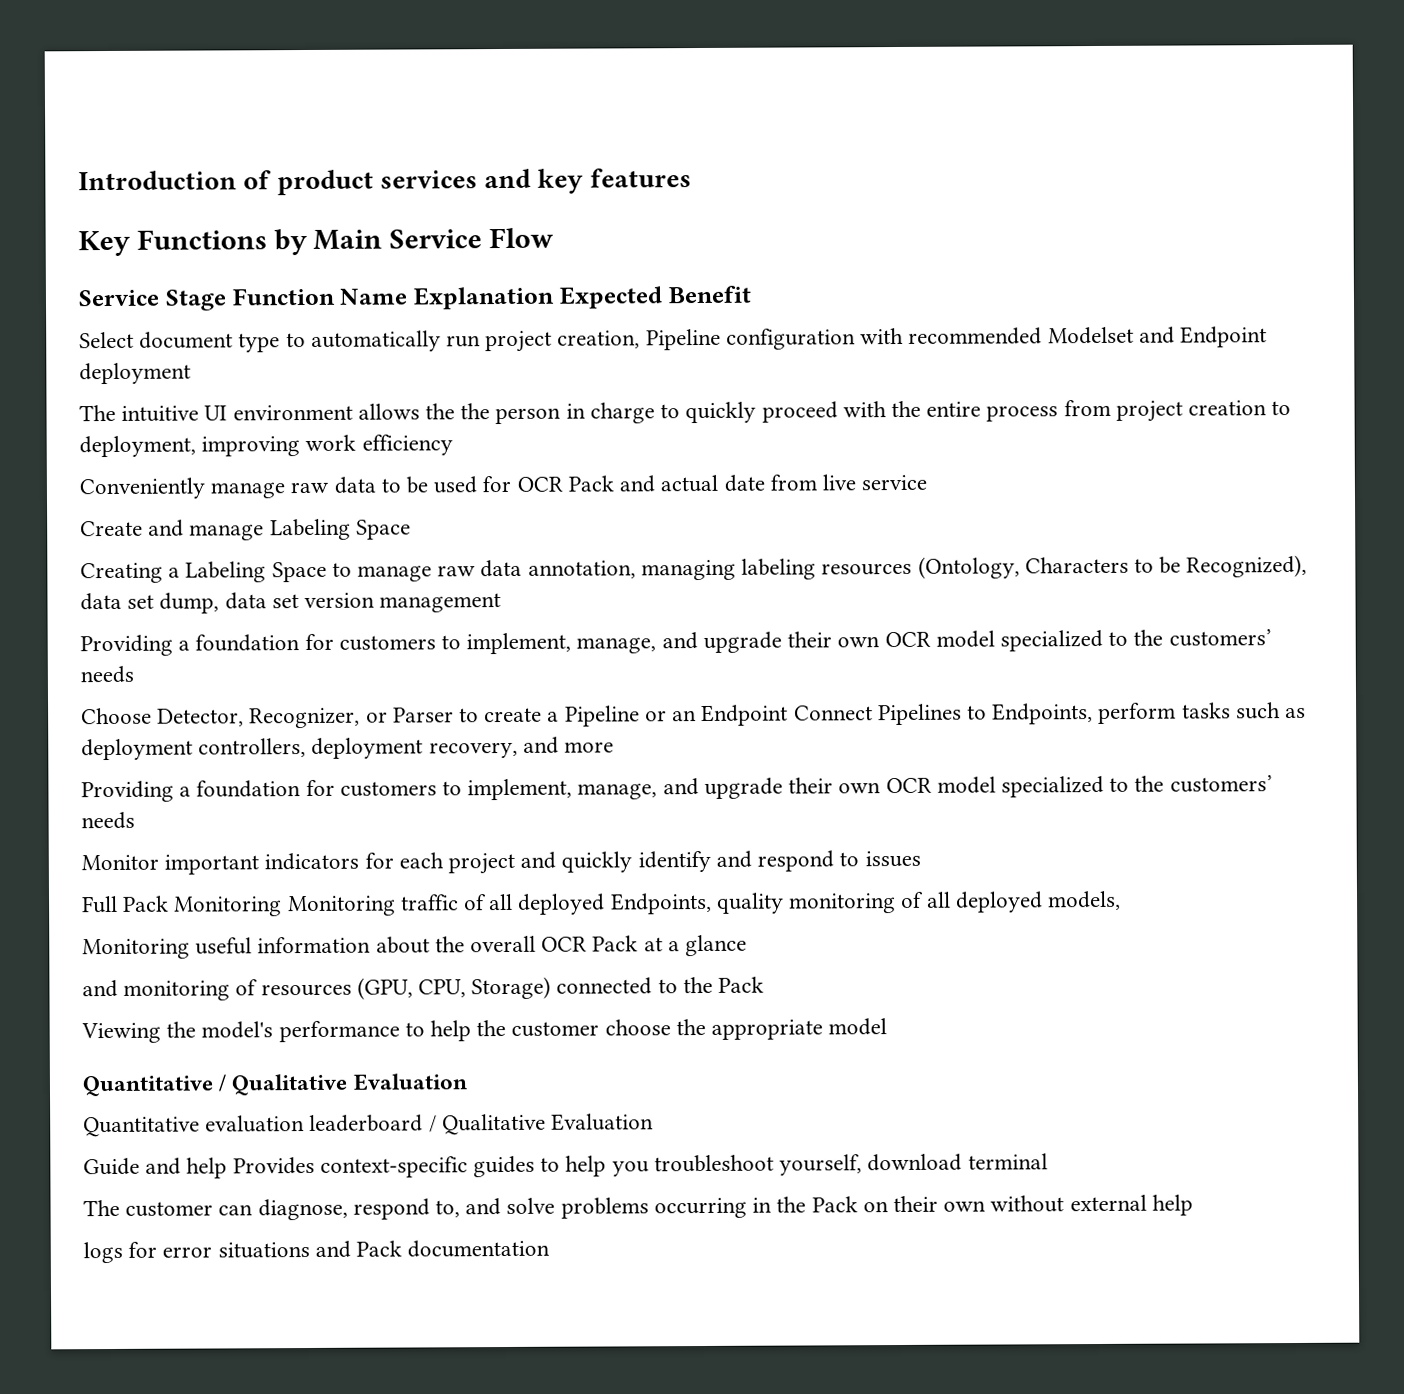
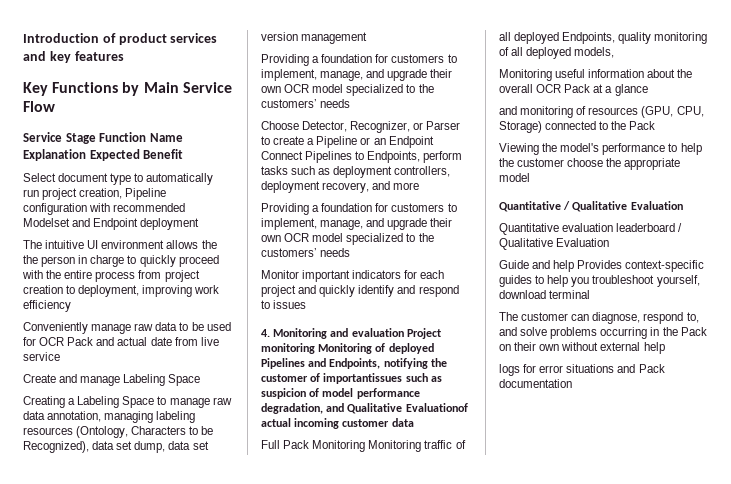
(921, 859) none -> [261,328,441,339] [261,343,434,354] [261,358,447,369] [261,373,442,384] [261,388,420,399] [261,403,468,414] [261,418,414,429] // 4. Monitoring and evaluation Project monitoring Monitoring of deployed Pipelines and Endpoints, notifying the customer of importantissues such as suspicion of model performance degradation, and Qualitative Evaluationof actual incoming customer data

